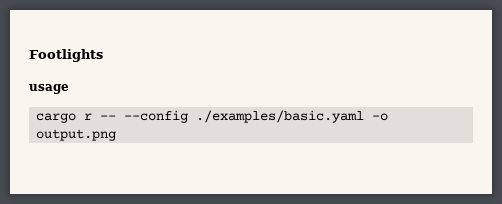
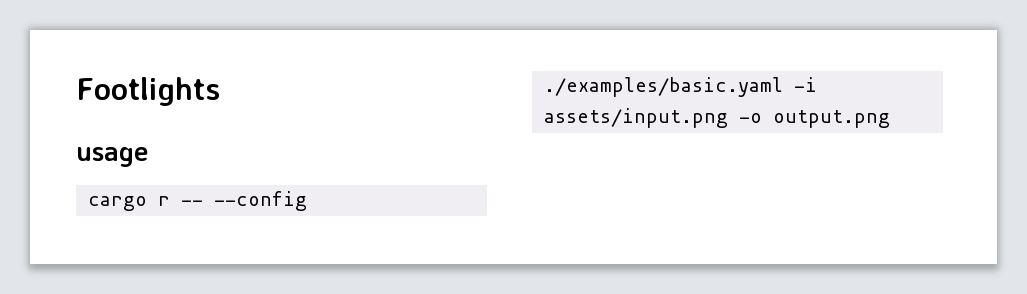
(364, 116) none -> [794,77,818,92] [544,108,729,128] -i assets/input.png

